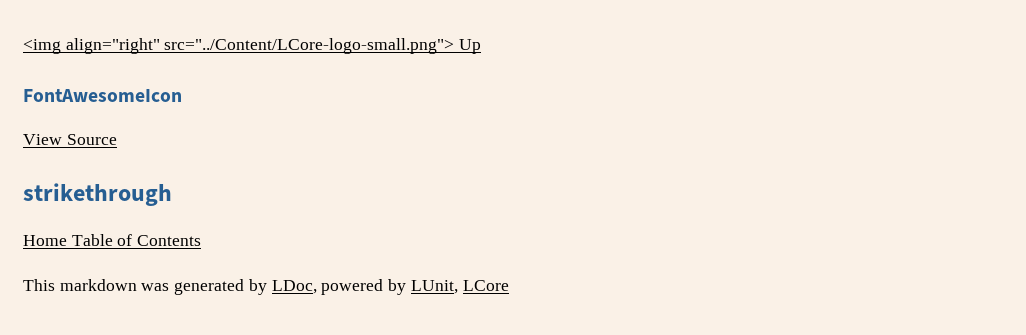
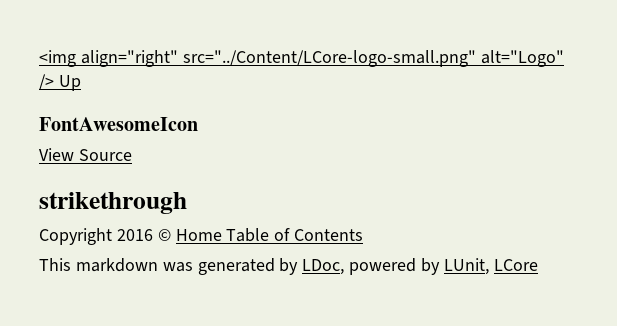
[164,38,455,54] src="../Content/LCore-logo-small.png"> -> [182,50,564,67] [39,74,54,90] src="../Content/LCore-logo-small.png" alt="Logo" />
(172, 194) none -> [39,228,171,245] Copyright 2016 ©

